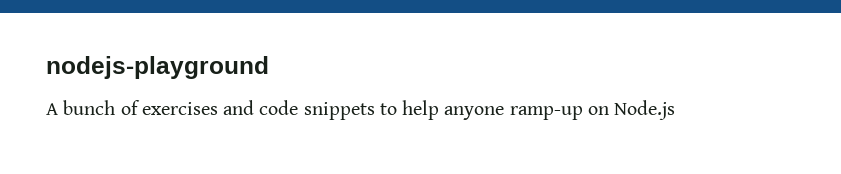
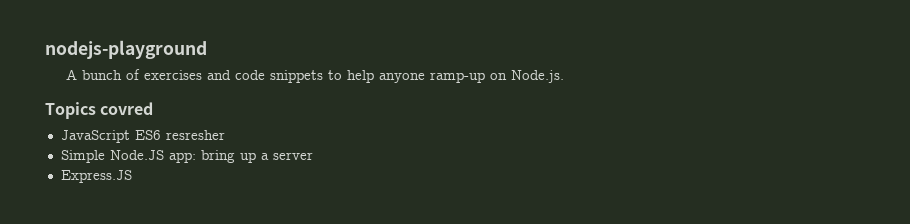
[614,100,676,120] Node.js -> [510,70,564,83] [45,102,154,119] [60,130,225,143] [60,150,313,163] [60,170,132,183] Node.js. // Topics covred // JavaScript ES6 resresher // Simple Node.JS app: bring up a server // Express.JS

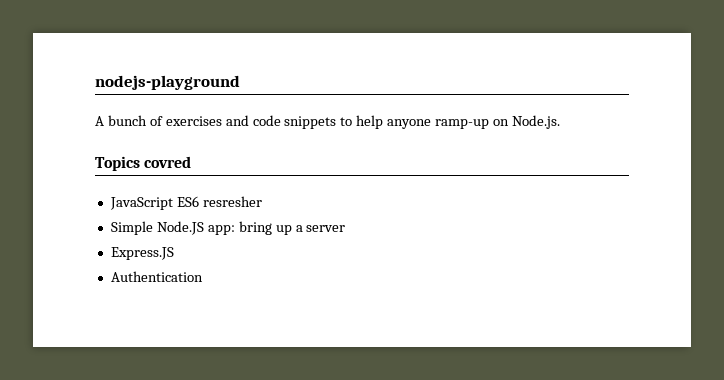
(132, 176) none -> [110,271,203,282] // Authentication

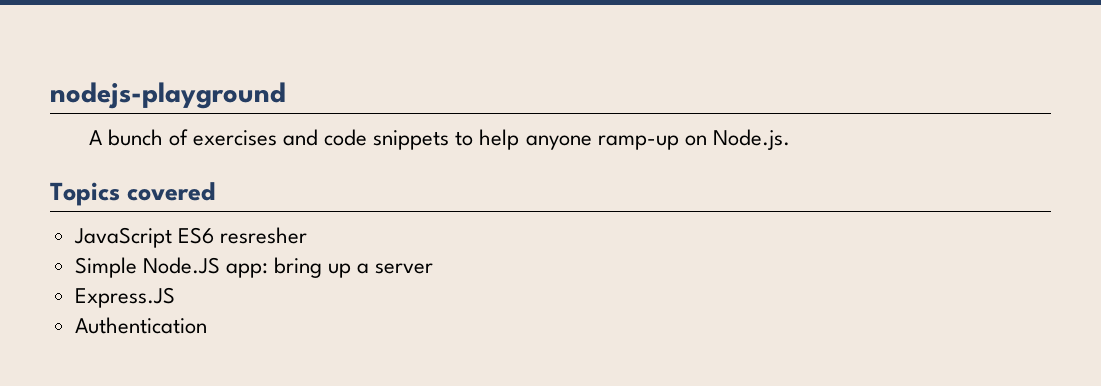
[144,156,192,168] covred -> [127,182,217,201] covered

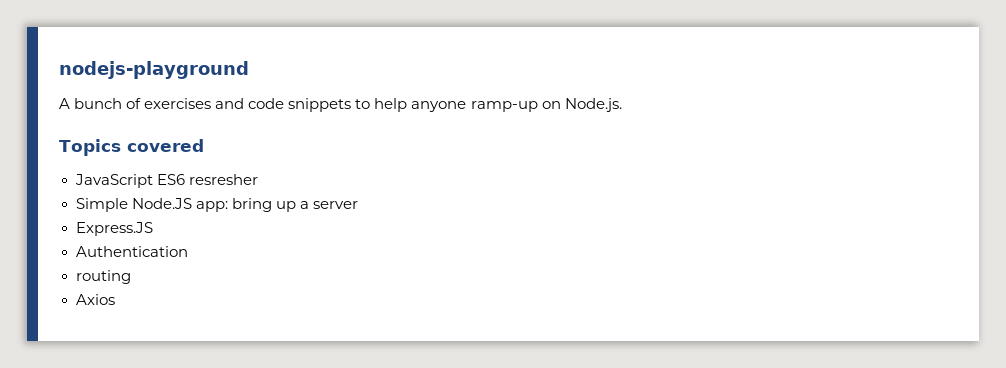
(207, 325) none -> [75,270,131,284] [75,294,115,305] // routing // Axios

